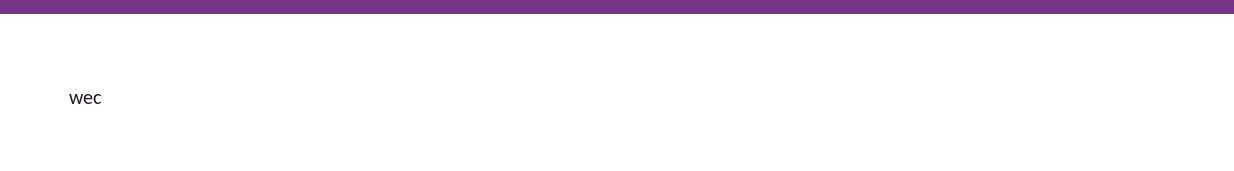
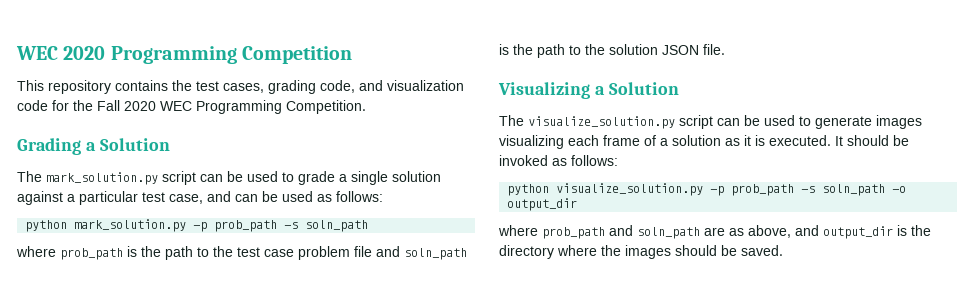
[69,94,102,104] wec -> [16,46,353,64] [17,80,464,94] [17,100,366,114] [17,138,170,155] [17,171,441,185] [17,191,383,205] [25,219,369,232] [16,246,467,260] [499,44,725,58] [498,82,679,99] [499,115,922,129] [499,135,909,149] [499,155,618,166] [507,183,907,196] [507,198,578,211] [498,225,931,239] [499,245,783,259] WEC 2020 Programming Competition // This repository contains the test cases, grading code, and visualization code for the Fall 2020 WEC Programming Competition. // Grading a Solution // The mark_solution.py script can be used to grade a single solution against a particular test case, and can be used as follows: // python mark_solution.py -p prob_path -s soln_path // where prob_path is the path to the test case problem file and soln_path is the path to the solution JSON file. // Visualizing a Solution // The visualize_solution.py script can be used to generate images visualizing each frame of a solution as it is executed. It should be invoked as follows: // python visualize_solution.py -p prob_path -s soln_path -o output_dir // where prob_path and soln_path are as above, and output_dir is the directory where the images should be saved.

